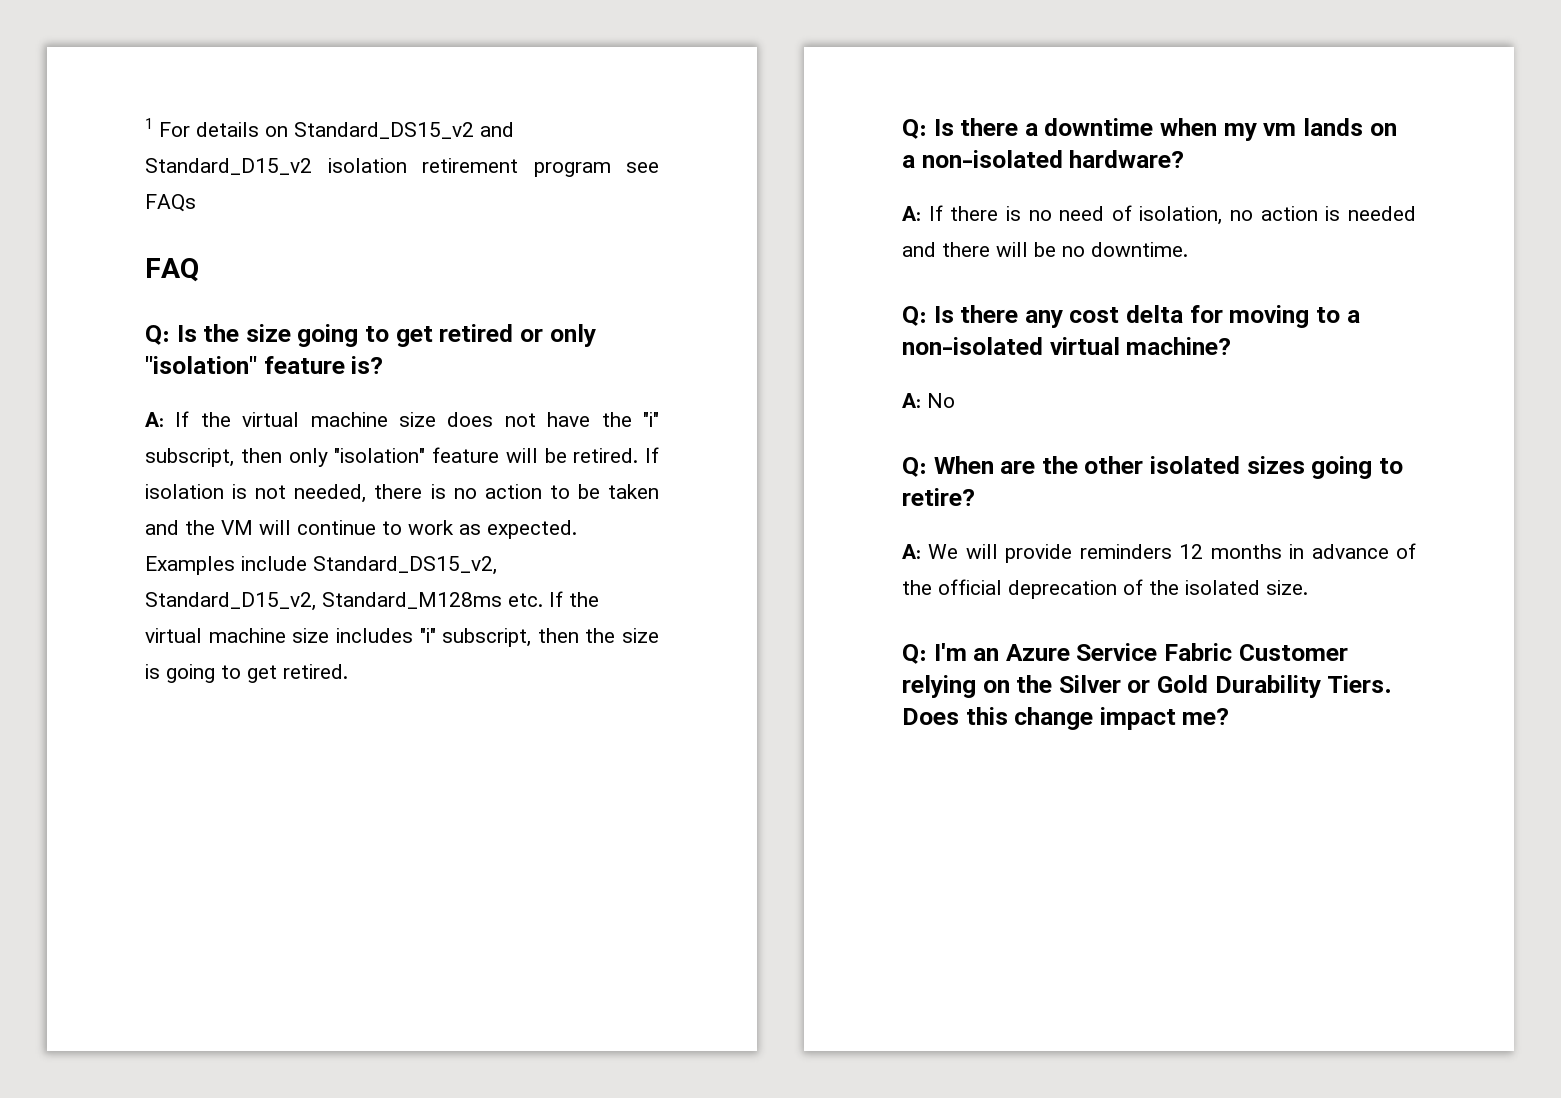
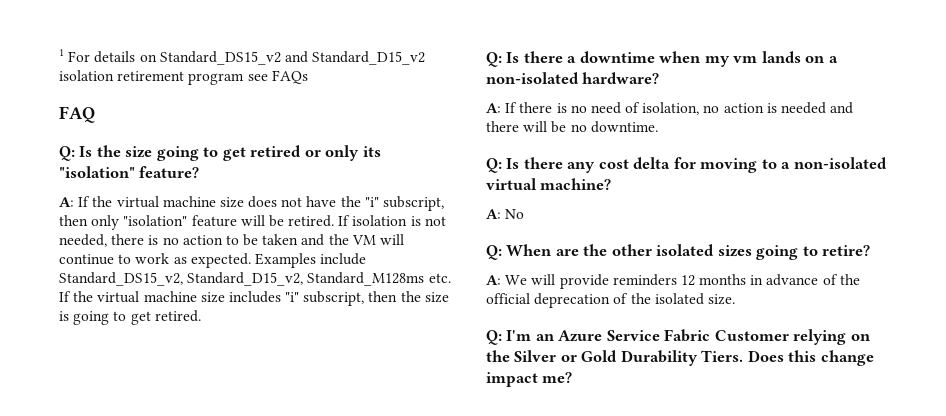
[145,356,384,374] "isolation" feature is? -> [362,146,381,157] [59,166,200,178] its "isolation" feature?

